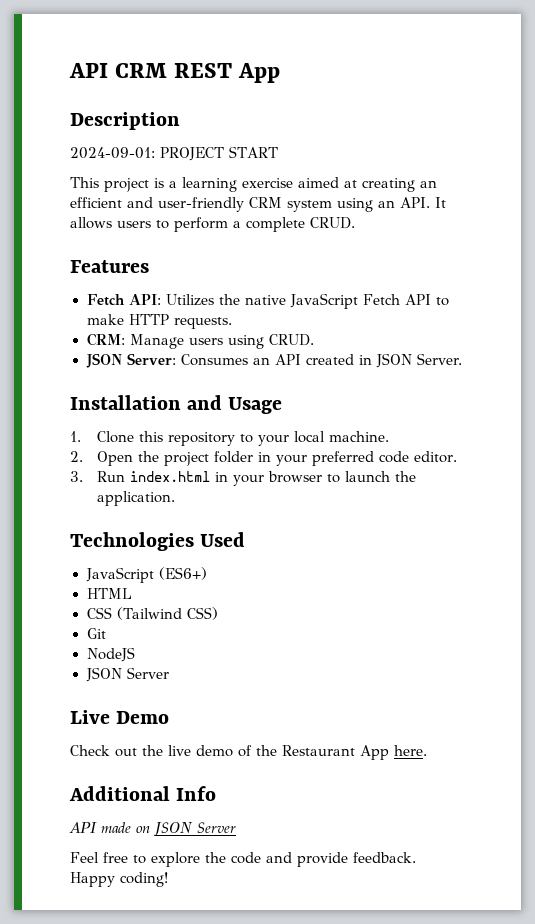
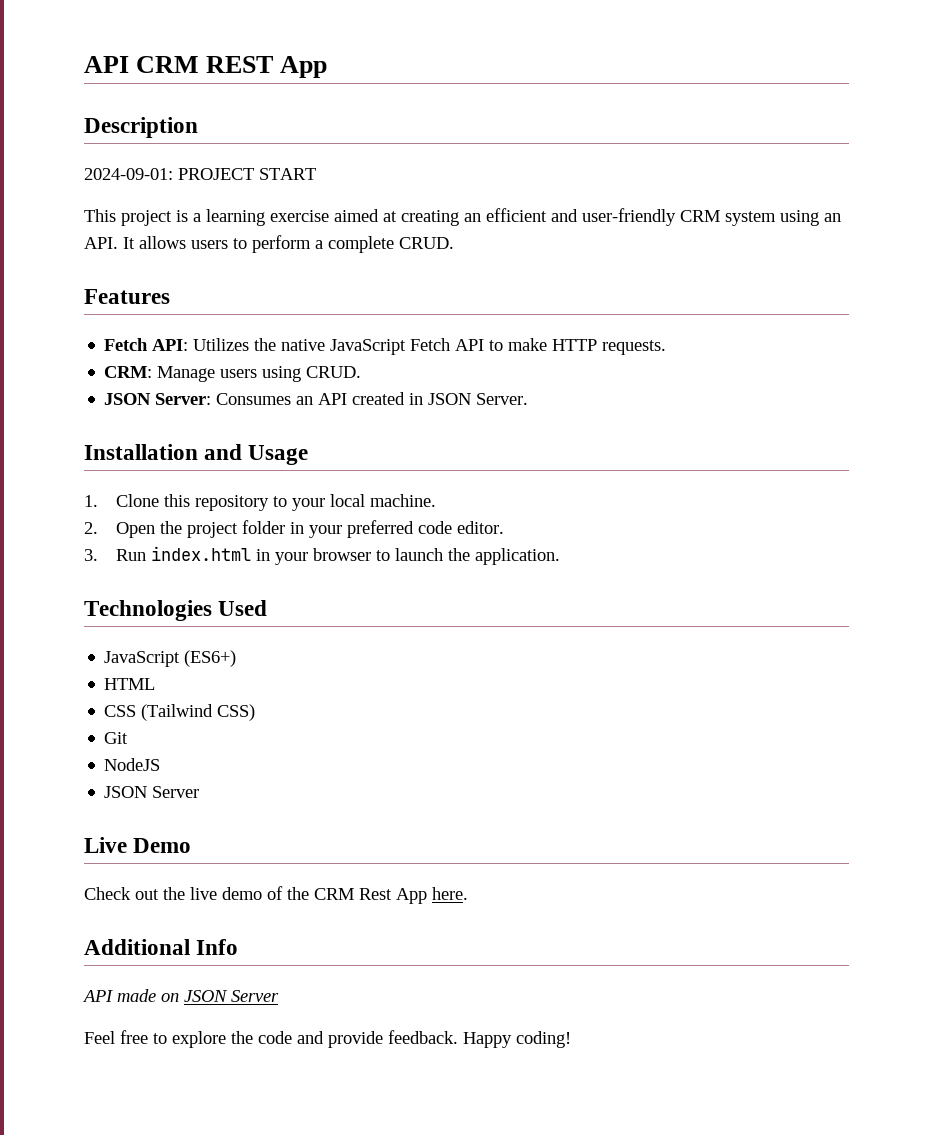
[282,745,355,756] Restaurant -> [314,888,392,900] CRM Rest

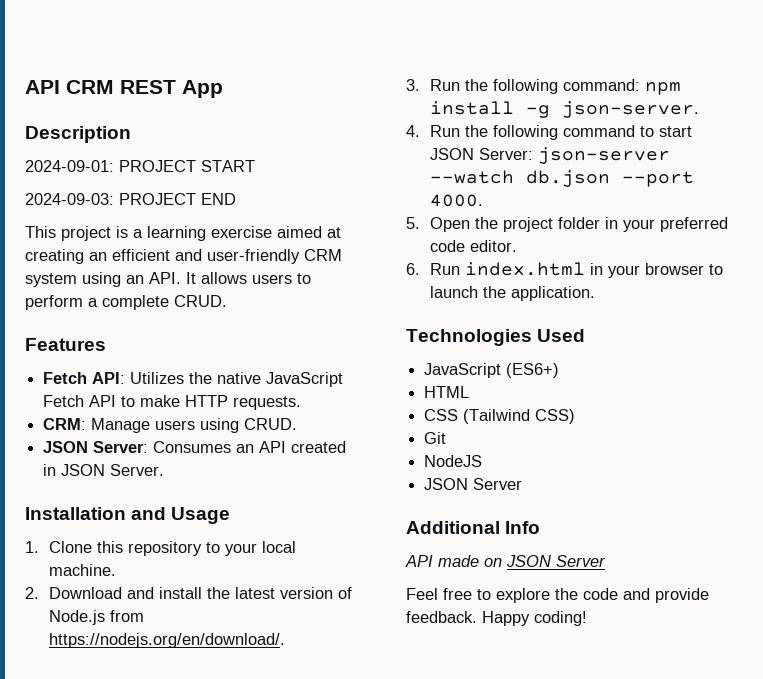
(316, 174) none -> [25,193,236,205] // 2024-09-03: PROJECT END
(98, 528) none -> [49,587,353,599] [49,610,145,625] [49,633,286,648] [406,79,682,95] [430,101,700,118] [406,125,693,140] [430,147,671,164] [430,170,695,187] [430,194,484,207] [406,217,420,229] Download and install the latest version of Node.js from https://nodejs.org/en/download/. // 3. Run the following command: npm install -g json-server. // 4. Run the following command to start JSON Server: json-server --watch db.json --port 4000. // 5.
[84,549,98,561] 3. -> [406,263,420,275] 6.
[84,837,192,853] [84,886,468,904] // Live Demo // Check out the live demo of the CRM Rest App here. -> (523, 484) none

